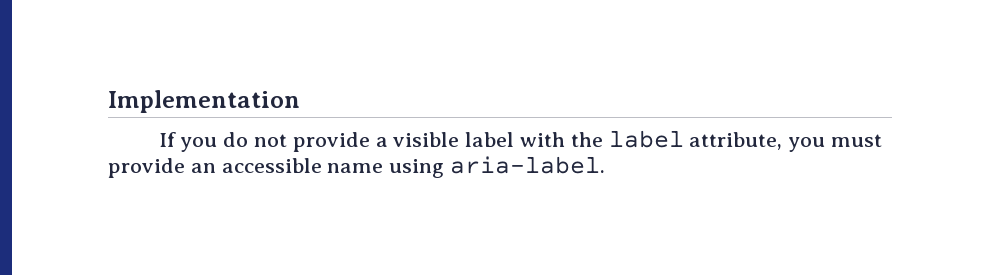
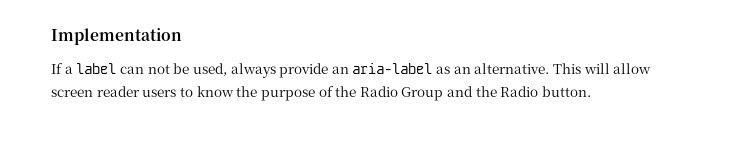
[180,130,883,152] [108,156,606,178] you do not provide a visible label with the label attribute, you must provide an accessible name using aria-label. -> [64,63,652,78] [51,86,592,101] a label can not be used, always provide an aria-label as an alternative. This will allow screen reader users to know the purpose of the Radio Group and the Radio button.

